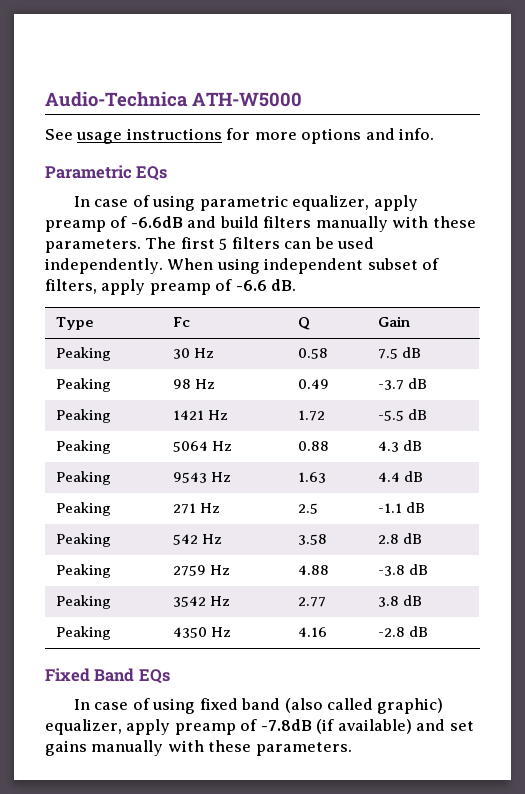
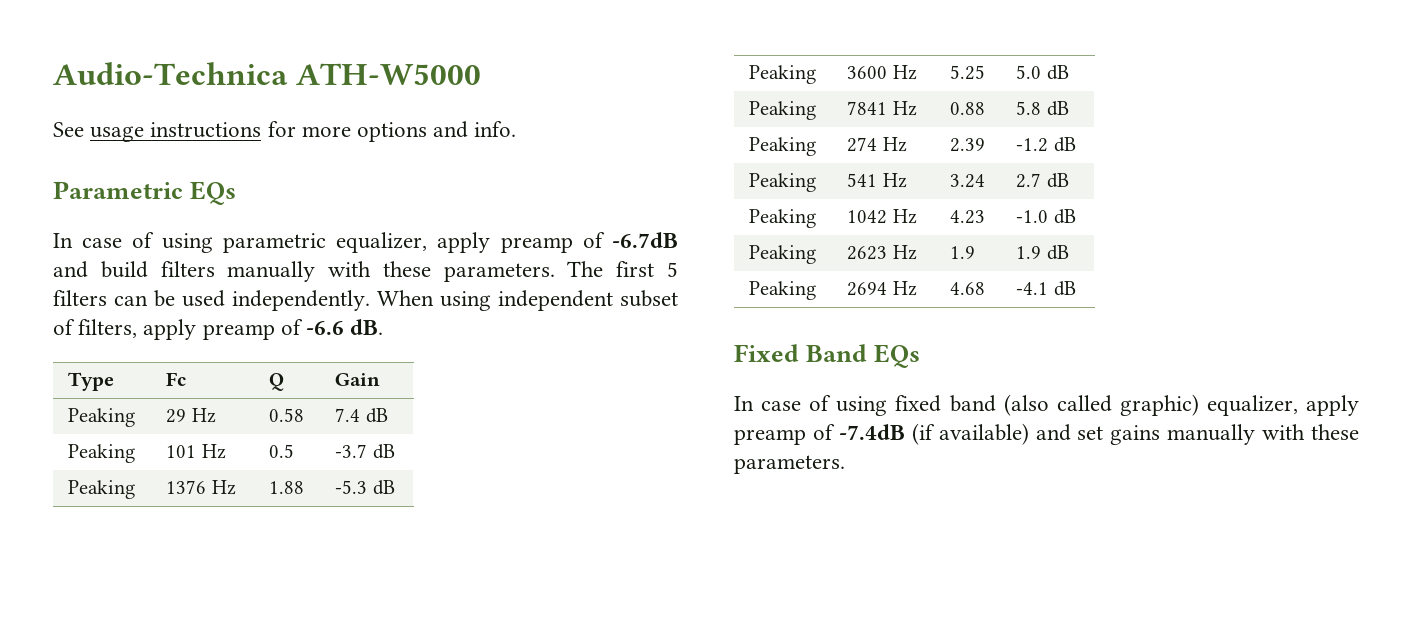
[130,216,183,228] -6.6dB -> [612,232,678,248] -6.7dB
[172,348,190,359] 30 -> [166,409,187,423] 29
[377,347,421,359] [55,378,111,392] [172,379,215,389] [297,379,329,389] 7.5 dB // Peaking | 98 Hz | 0.49 -> [335,408,388,423] [68,444,136,463] [166,444,226,459] [269,444,295,458] 7.4 dB // Peaking | 101 Hz | 0.5
[172,410,228,420] [297,410,325,421] [377,409,427,421] [55,440,111,454] [172,441,208,452] 1421 Hz | 1.72 | -5.5 dB // Peaking | 5064 -> [166,480,236,495] [269,481,305,494] [335,480,395,495] [749,65,817,84] [847,65,917,80] [950,65,986,80] [1016,65,1069,80] [749,101,817,120] [847,101,888,115] 1376 Hz | 1.88 | -5.3 dB // Peaking | 3600 Hz | 5.25 | 5.0 dB // Peaking | 7841
[377,440,422,452] [55,471,111,485] [172,472,231,483] [297,472,326,483] [377,471,423,482] [55,502,111,516] [172,503,220,514] [297,503,318,514] [377,502,425,513] [55,533,111,547] [172,534,222,545] [297,534,327,545] [377,533,422,544] [55,564,111,578] [172,565,230,576] [297,565,329,575] [377,564,428,576] [55,595,111,609] [172,596,230,607] [297,597,326,607] [377,595,422,607] [55,626,111,640] [172,627,231,638] [297,627,327,637] [377,627,405,637] 4.3 dB // Peaking | 9543 Hz | 1.63 | 4.4 dB // Peaking | 271 Hz | 2.5 | -1.1 dB // Peaking | 542 Hz | 3.58 | 2.8 dB // Peaking | 2759 Hz | 4.88 | -3.8 dB // Peaking | 3542 Hz | 2.77 | 3.8 dB // Peaking | 4350 Hz | 4.16 | -2.8 -> [1016,101,1069,116] [749,137,817,156] [847,137,907,152] [950,138,986,152] [1016,137,1076,152] [749,173,817,192] [847,173,907,188] [950,174,986,188] [1016,173,1069,188] [749,209,817,228] [847,209,917,224] [950,210,986,224] [1016,209,1076,224] [749,245,817,264] [847,245,917,260] [950,246,976,259] [1016,245,1069,260] [749,281,817,300] [847,281,917,296] [950,282,986,295] [1016,282,1049,295] 5.8 dB // Peaking | 274 Hz | 2.39 | -1.2 dB // Peaking | 541 Hz | 3.24 | 2.7 dB // Peaking | 1042 Hz | 4.23 | -1.0 dB // Peaking | 2623 Hz | 1.9 | 1.9 dB // Peaking | 2694 Hz | 4.68 | -4.1
[260,719,312,731] -7.8dB -> [838,424,905,440] -7.4dB

